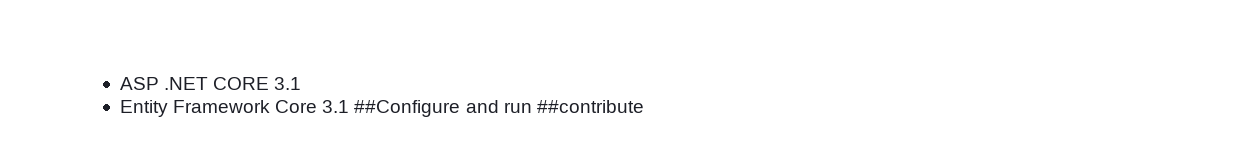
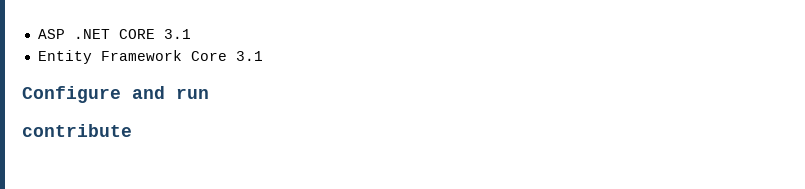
[354,100,461,117] ##Configure -> [22,86,121,103] // Configure
[536,100,644,113] ##contribute -> [22,124,132,137] // contribute

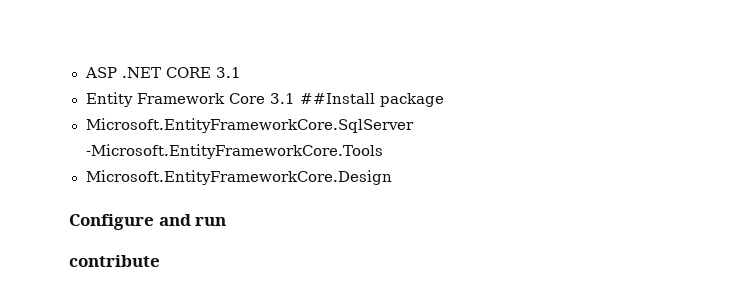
(263, 56) none -> [299,93,444,107] [85,118,414,133] [85,144,384,159] [85,170,392,185] ##Install package // Microsoft.EntityFrameworkCore.SqlServer -Microsoft.EntityFrameworkCore.Tools // Microsoft.EntityFrameworkCore.Design

